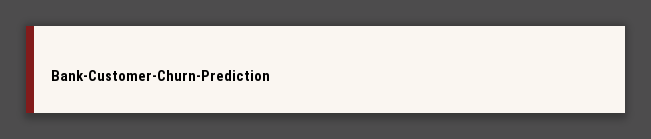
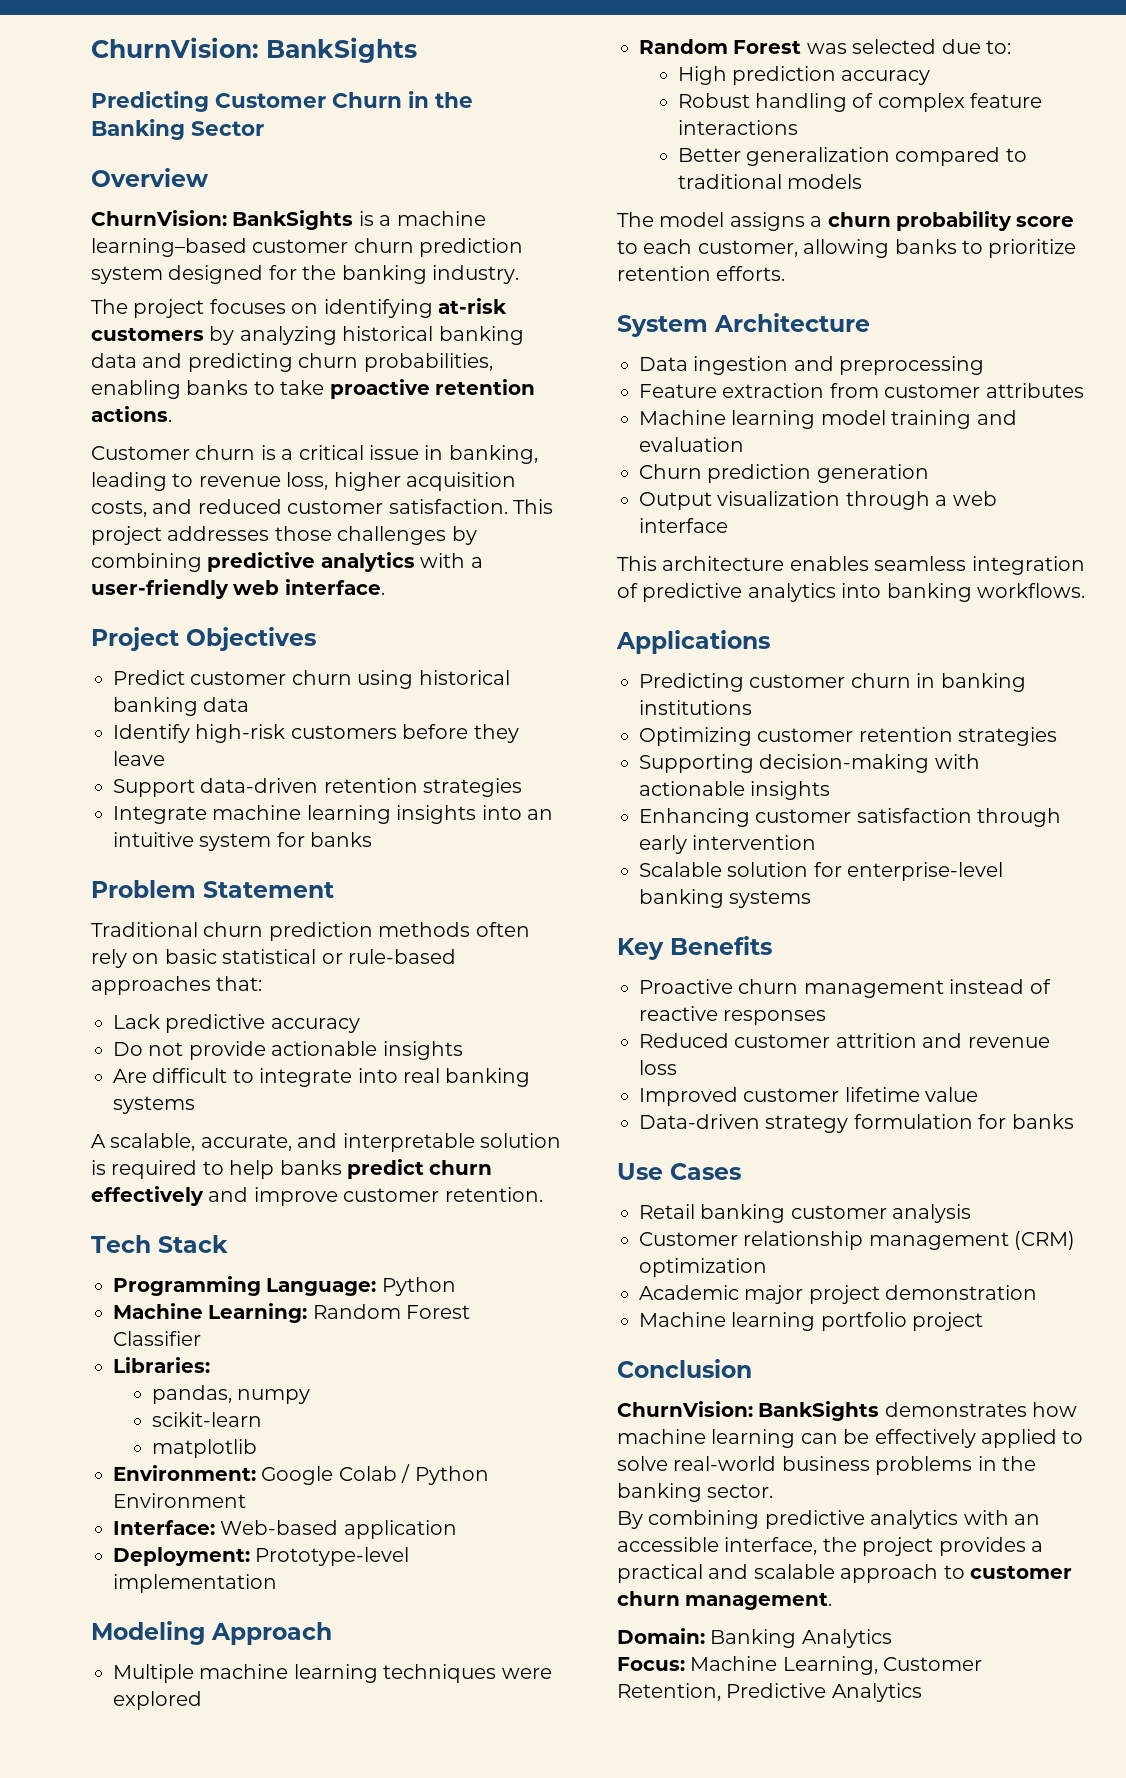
[51,70,270,81] Bank-Customer-Churn-Prediction -> [91,37,417,63] [91,91,473,112] [91,119,264,140] [91,168,208,187] [91,210,486,230] [91,238,524,257] [91,265,519,284] [91,298,507,318] [91,326,524,345] [91,353,493,372] [91,379,535,399] [91,406,172,422] [91,445,538,464] [91,472,516,491] [91,499,553,517] [91,526,477,545] [91,552,483,572] [91,579,385,599] [91,627,316,651] [113,670,510,689] [113,697,250,716] [113,724,519,743] [113,751,165,766] [113,778,523,797] [113,805,553,824] [113,832,373,851] [91,880,334,898] [91,922,530,941] [91,949,456,968] [91,976,263,995] [113,1014,360,1033] [113,1041,463,1060] [113,1068,531,1087] [113,1096,195,1114] [91,1133,561,1152] [91,1159,493,1179] [91,1186,543,1206] [91,1235,228,1253] [113,1276,456,1296] [113,1303,471,1323] [113,1331,201,1346] [113,1357,210,1373] [151,1385,310,1404] [151,1412,262,1427] [151,1439,257,1458] [113,1464,489,1485] [113,1493,246,1508] [113,1520,457,1539] [113,1547,410,1566] [113,1574,277,1593] [91,1621,332,1645] [113,1664,552,1683] [113,1691,202,1710] [639,39,1011,54] [677,66,931,85] [677,93,1043,112] [677,120,798,135] [677,147,1027,166] [677,174,862,189] [617,211,1075,231] [617,239,1077,258] [617,266,786,281] [617,313,870,337] [639,356,985,375] [639,383,1084,398] [639,410,1017,429] [639,437,744,452] [639,464,929,483] [639,491,997,510] [639,518,728,533] [617,556,1085,575] [617,583,1085,602] [616,630,770,654] [639,673,1026,692] [639,700,752,715] [639,727,1058,746] [639,754,980,773] [639,781,831,800] [639,808,1062,827] [639,835,817,854] [639,862,1004,881] [639,889,812,908] [617,936,772,960] [639,979,1051,998] [639,1006,827,1025] [639,1033,1050,1048] [639,1060,677,1075] [639,1087,979,1106] [639,1114,1074,1133] [617,1163,741,1180] [639,1204,972,1223] [639,1231,1076,1250] [639,1258,767,1277] [639,1285,1038,1304] [639,1312,984,1331] [617,1359,752,1378] [617,1401,1078,1421] [617,1429,1084,1448] [617,1456,1036,1475] [617,1483,774,1502] [617,1510,1040,1529] [617,1537,1043,1556] [617,1564,1072,1583] [617,1591,833,1610] [617,1628,892,1648] [617,1656,983,1675] [617,1683,922,1702] ChurnVision: BankSights // Predicting Customer Churn in the Banking Sector // Overview // ChurnVision: BankSights is a machine learning–based customer churn prediction system designed for the banking industry. // The project focuses on identifying at-risk customers by analyzing historical banking data and predicting churn probabilities, enabling banks to take proactive retention actions. // Customer churn is a critical issue in banking, leading to revenue loss, higher acquisition costs, and reduced customer satisfaction. This project addresses those challenges by combining predictive analytics with a user-friendly web interface. // Project Objectives // Predict customer churn using historical banking data // Identify high-risk customers before they leave // Support data-driven retention strategies // Integrate machine learning insights into an intuitive system for banks // Problem Statement // Traditional churn prediction methods often rely on basic statistical or rule-based approaches that: // Lack predictive accuracy // Do not provide actionable insights // Are difficult to integrate into real banking systems // A scalable, accurate, and interpretable solution is required to help banks predict churn effectively and improve customer retention. // Tech Stack // Programming Language: Python // Machine Learning: Random Forest Classifier // Libraries: // pandas, numpy // scikit-learn // matplotlib // Environment: Google Colab / Python Environment // Interface: Web-based application // Deployment: Prototype-level implementation // Modeling Approach // Multiple machine learning techniques were explored // Random Forest was selected due to: // High prediction accuracy // Robust handling of complex feature interactions // Better generalization compared to traditional models // The model assigns a churn probability score to each customer, allowing banks to prioritize retention efforts. // System Architecture // Data ingestion and preprocessing // Feature extraction from customer attributes // Machine learning model training and evaluation // Churn prediction generation // Output visualization through a web interface // This architecture enables seamless integration of predictive analytics into banking workflows. // Applications // Predicting customer churn in banking institutions // Optimizing customer retention strategies // Supporting decision-making with actionable insights // Enhancing customer satisfaction through early intervention // Scalable solution for enterprise-level banking systems // Key Benefits // Proactive churn management instead of reactive responses // Reduced customer attrition and revenue loss // Improved customer lifetime value // Data-driven strategy formulation for banks // Use Cases // Retail banking customer analysis // Customer relationship management (CRM) optimization // Academic major project demonstration // Machine learning portfolio project // Conclusion // ChurnVision: BankSights demonstrates how machine learning can be effectively applied to solve real-world business problems in the banking sector. // By combining predictive analytics with an accessible interface, the project provides a practical and scalable approach to customer churn management. // Domain: Banking Analytics // Focus: Machine Learning, Customer Retention, Predictive Analytics

